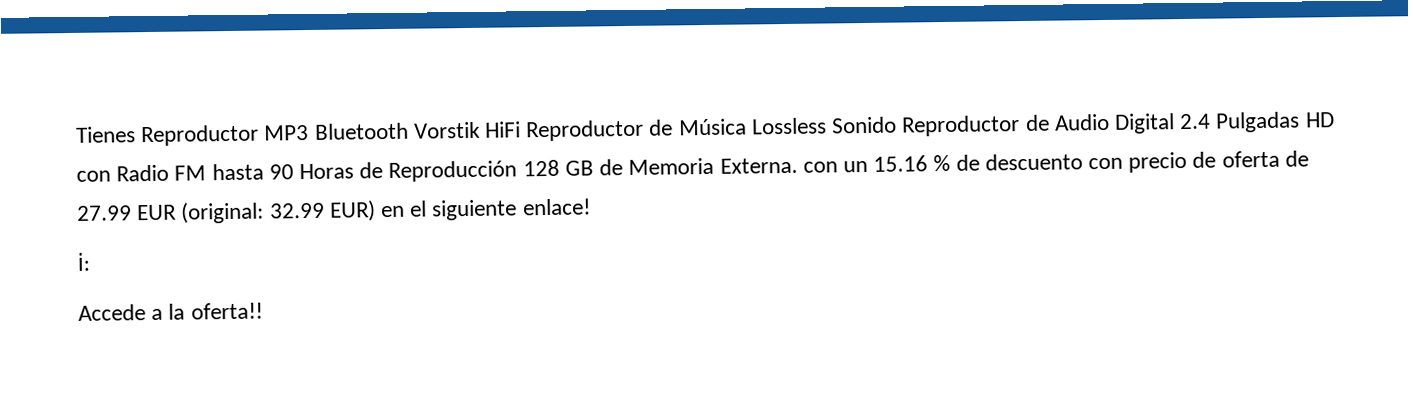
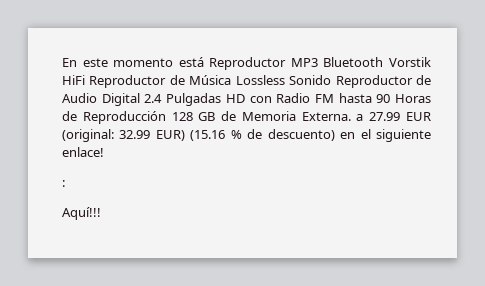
[76,126,136,143] Tienes -> [62,57,204,67] En este momento está
[802,150,1309,173] con un 15.16 % de descuento con precio de oferta de -> [356,114,364,121] a
(376, 211) none -> [190,129,335,141] (15.16 % de descuento)
[77,252,90,271] [78,302,263,321] ℹ: // Accede a la oferta!! -> [62,180,65,187] [62,207,101,220] : // Aquí!!!

